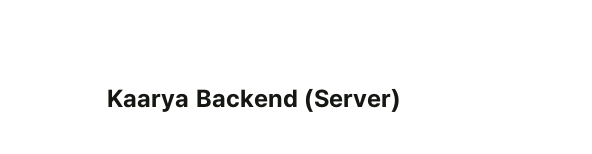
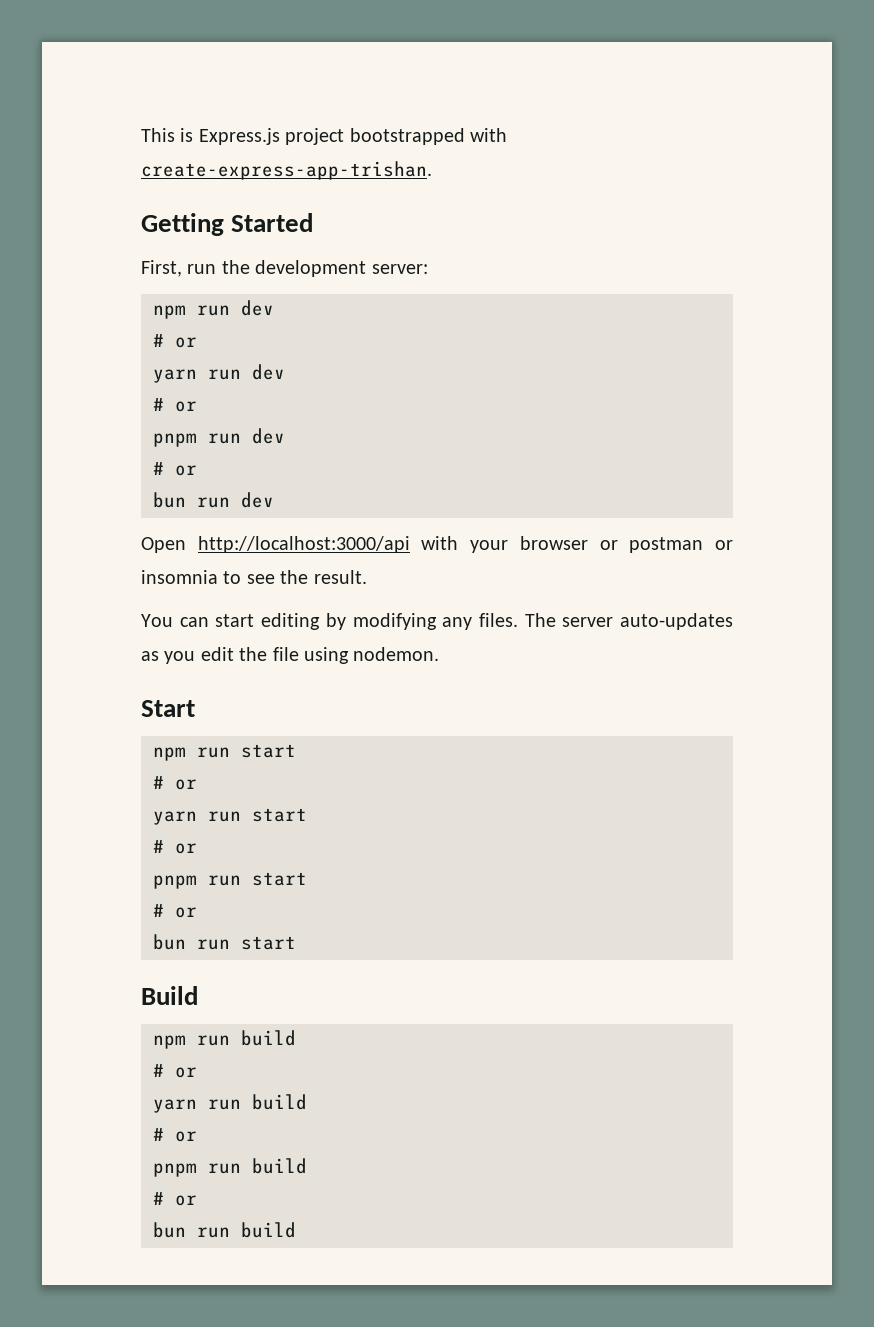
[107,88,402,112] Kaarya Backend (Server) -> [141,128,507,145] [141,161,432,180] [141,213,314,236] [141,260,428,277] [153,300,274,319] [153,334,197,348] [153,364,285,383] [153,398,197,412] [153,428,285,447] [153,462,197,476] [153,492,274,508] [141,536,733,553] [141,570,367,584] [141,613,733,630] [141,647,440,664] [141,700,195,717] [153,744,296,761] [153,776,197,790] [153,808,307,825] [153,840,197,854] [153,872,307,889] [153,904,197,918] [153,934,296,950] [141,986,198,1005] [153,1030,296,1049] [153,1064,197,1078] [153,1094,307,1113] [153,1128,197,1142] [153,1158,307,1177] [153,1192,197,1206] [153,1222,296,1238] This is Express.js project bootstrapped with create-express-app-trishan. // Getting Started // First, run the development server: // npm run dev // # or // yarn run dev // # or // pnpm run dev // # or // bun run dev // Open http://localhost:3000/api with your browser or postman or insomnia to see the result. // You can start editing by modifying any files. The server auto-updates as you edit the file using nodemon. // Start // npm run start // # or // yarn run start // # or // pnpm run start // # or // bun run start // Build // npm run build // # or // yarn run build // # or // pnpm run build // # or // bun run build

